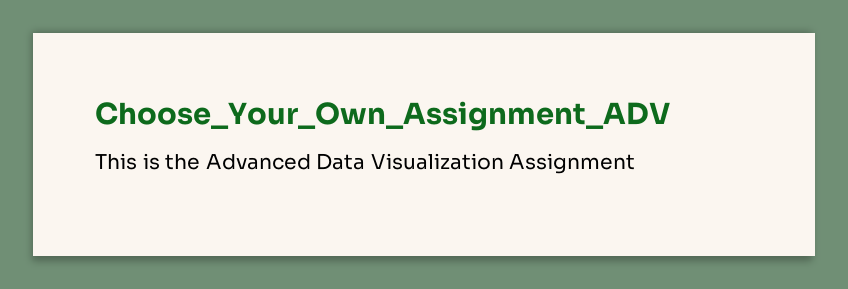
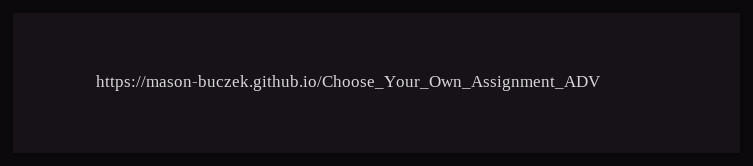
[95,101,670,131] [95,153,636,174] Choose_Your_Own_Assignment_ADV // This is the Advanced Data Visualization Assignment -> [96,75,601,91] https://mason-buczek.github.io/Choose_Your_Own_Assignment_ADV

